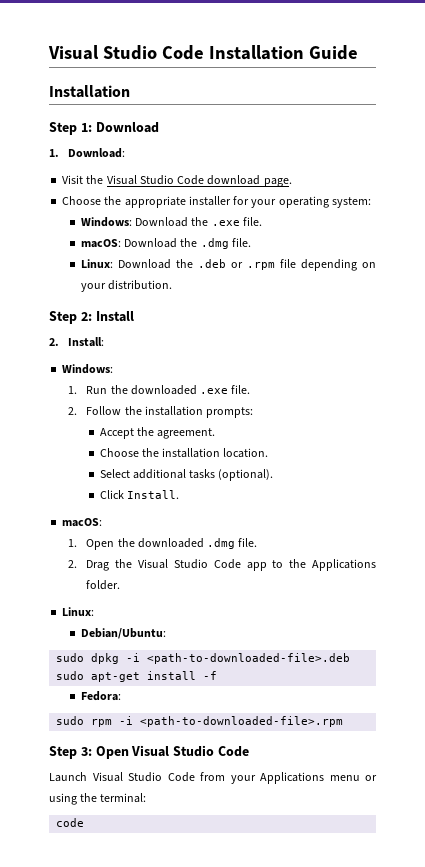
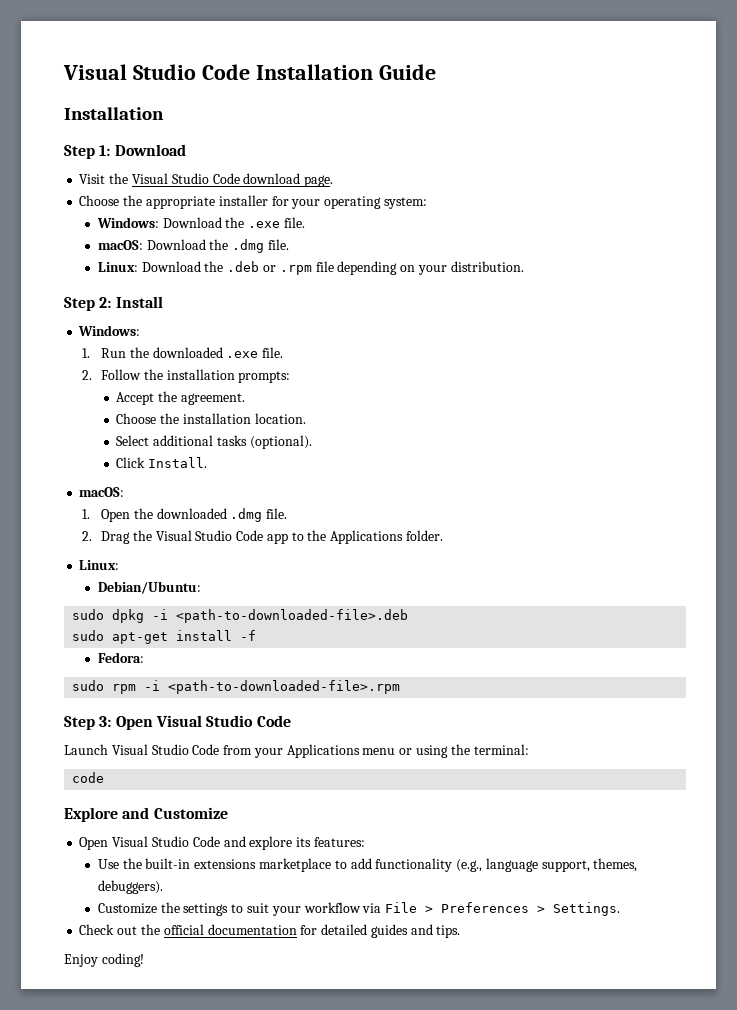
[49,148,125,158] // 1. Download: -> (186, 150) none
[49,337,104,347] // 2. Install: -> (163, 302) none
(85, 822) none -> [64,807,228,822] [79,836,365,850] [97,858,638,872] [97,880,163,894] [97,902,621,916] [79,924,461,938] [64,953,144,967] // Explore and Customize // Open Visual Studio Code and explore its features: // Use the built-in extensions marketplace to add functionality (e.g., language support, themes, debuggers). // Customize the settings to suit your workflow via File > Preferences > Settings. // Check out the official documentation for detailed guides and tips. // Enjoy coding!

